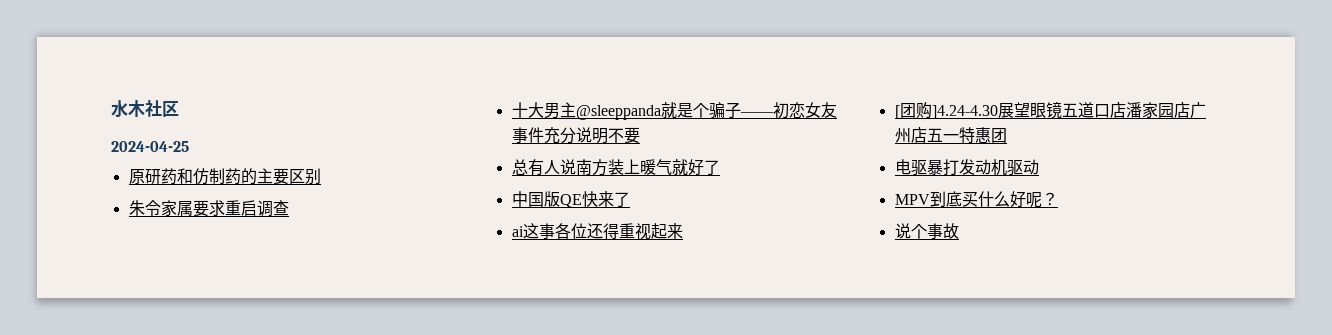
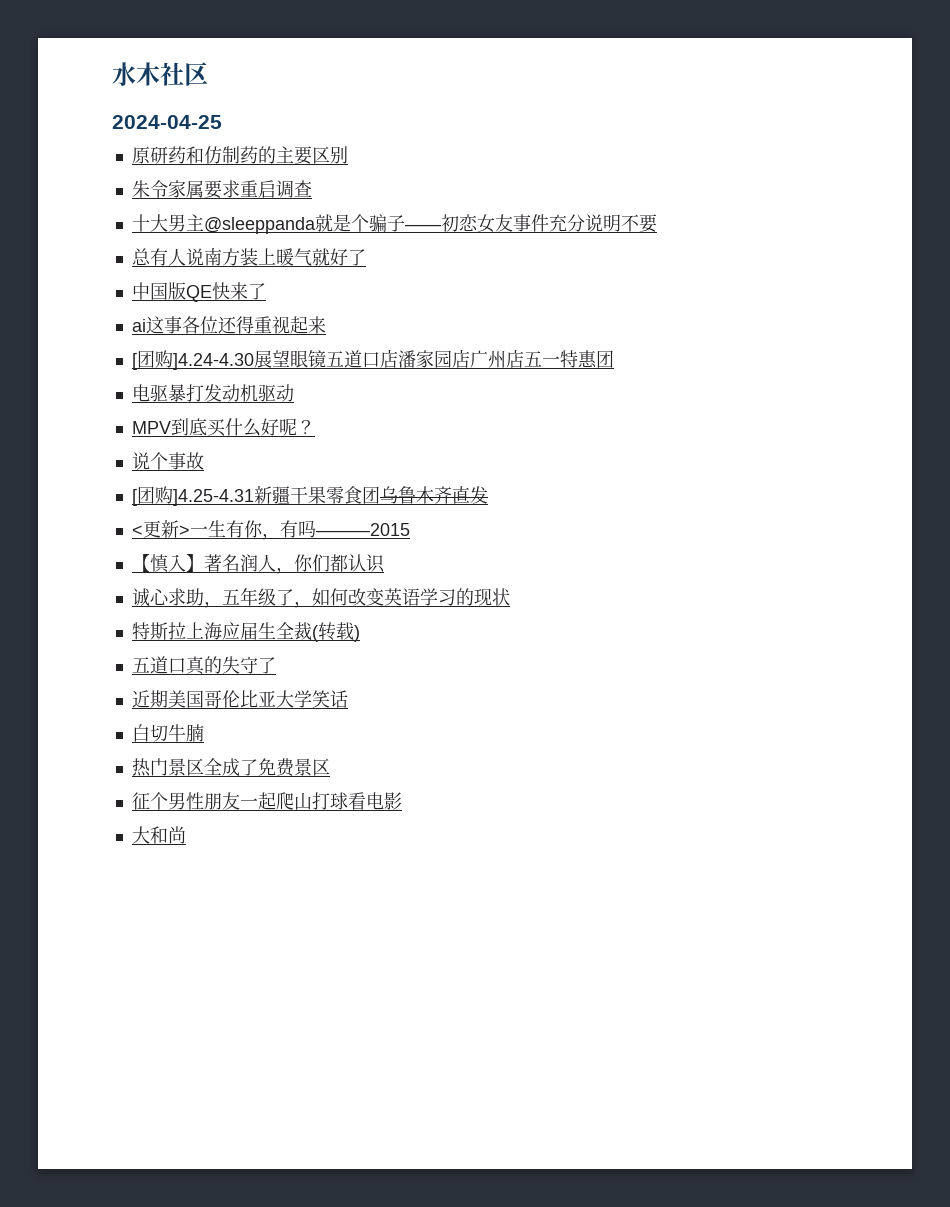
(959, 231) none -> [131,486,488,506] [131,520,410,540] [131,554,385,574] [131,587,510,608] [131,622,360,642] [131,656,276,675] [131,690,348,708] [131,724,204,742] [131,758,330,777] [131,792,402,810] [131,826,186,844] // [团购]4.25-4.31新疆干果零食团乌鲁木齐直发 // <更新>一生有你，有吗———2015 // 【慎入】著名润人，你们都认识 // 诚心求助，五年级了，如何改变英语学习的现状 // 特斯拉上海应届生全裁(转载) // 五道口真的失守了 // 近期美国哥伦比亚大学笑话 // 白切牛腩 // 热门景区全成了免费景区 // 征个男性朋友一起爬山打球看电影 // 大和尚

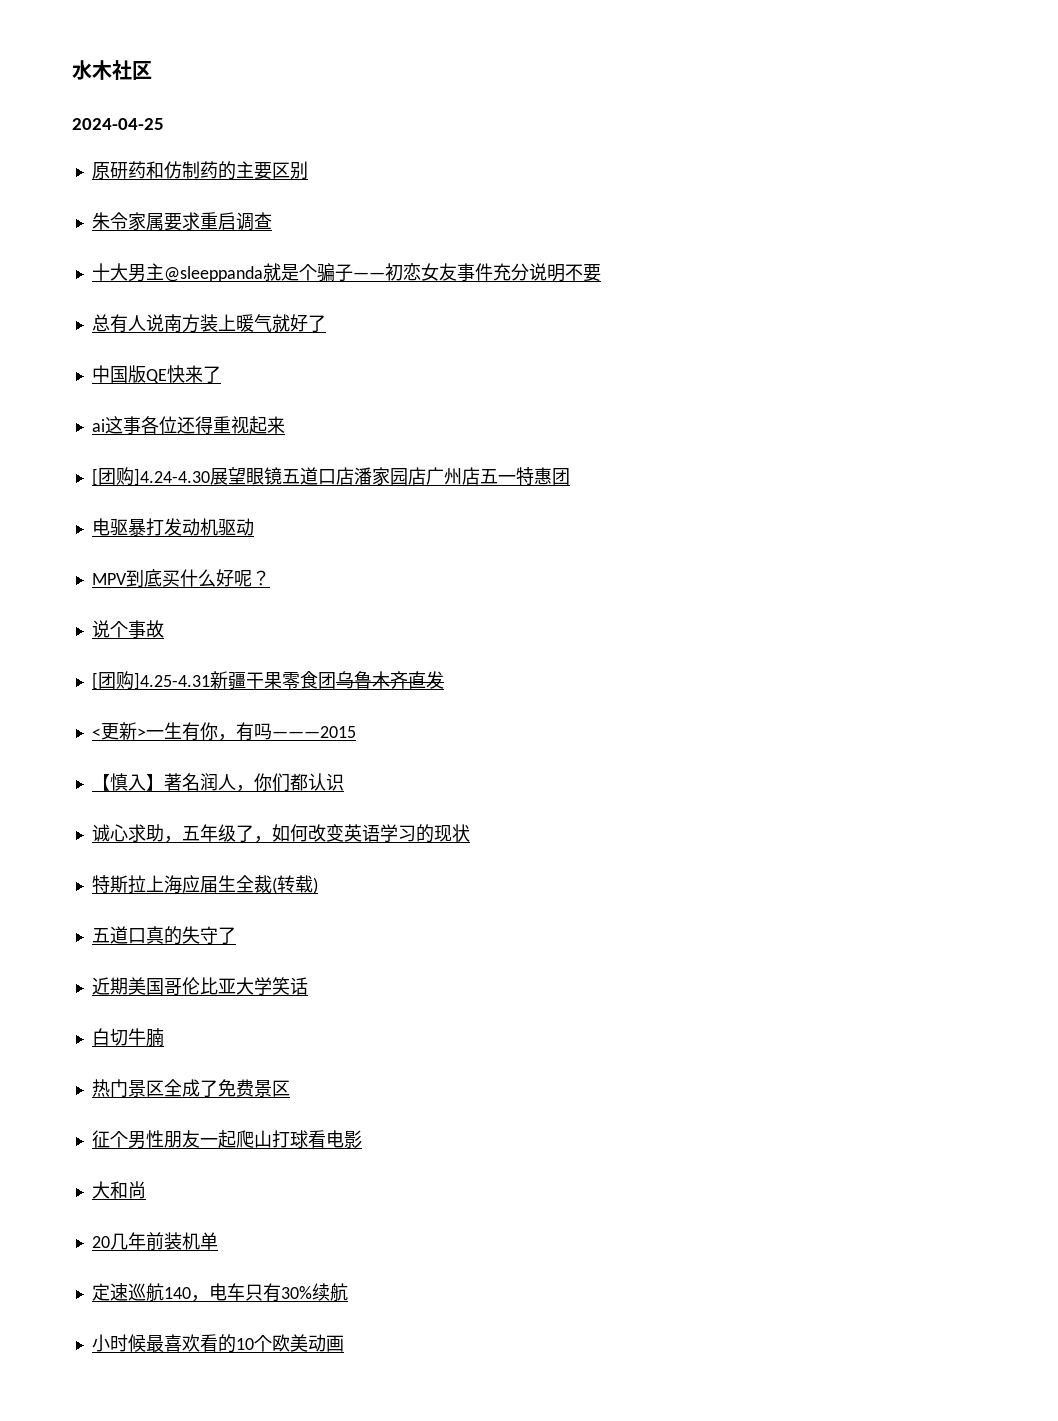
(186, 835) none -> [91,1232,218,1250] [91,1283,348,1302] [91,1334,344,1353] // 20几年前装机单 // 定速巡航140，电车只有30%续航 // 小时候最喜欢看的10个欧美动画

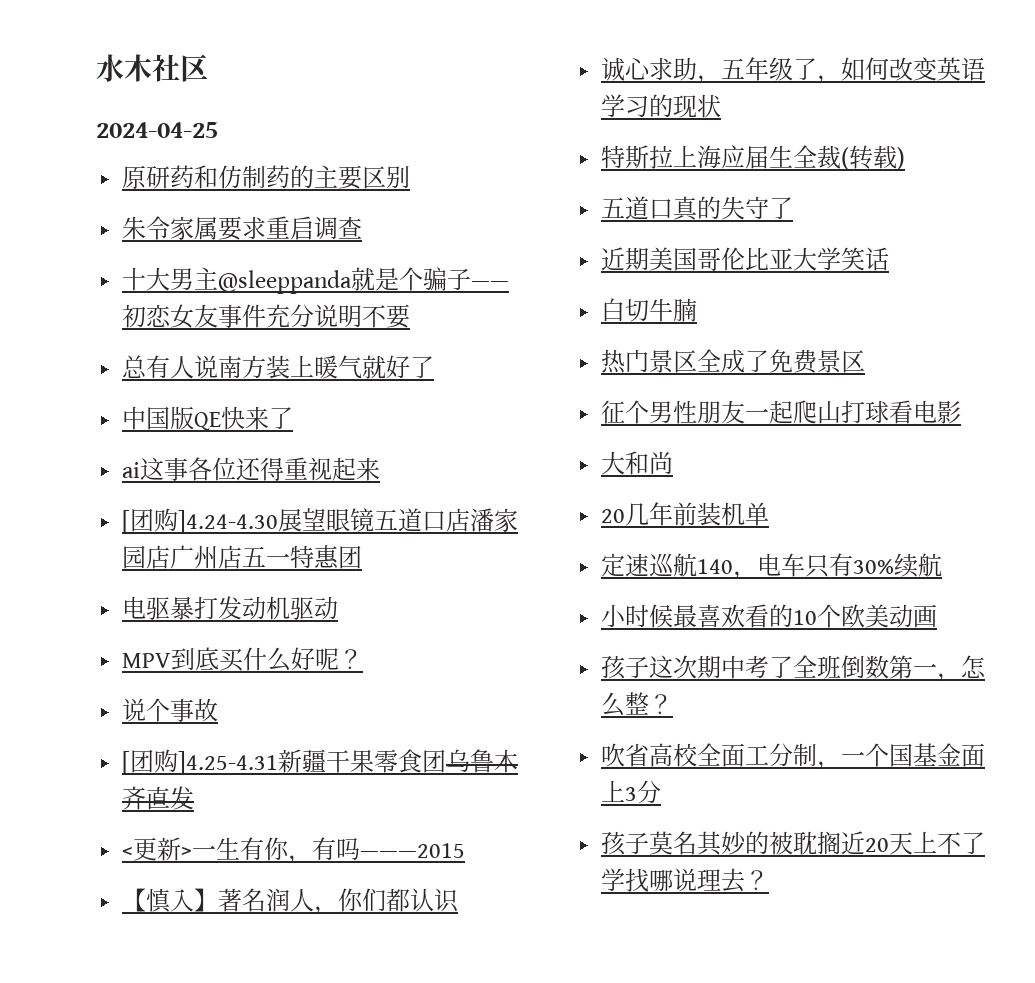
(344, 1343) none -> [601,655,987,682] [601,692,674,717] [601,743,986,770] [601,780,662,804] [601,831,986,856] [601,868,770,893] // 孩子这次期中考了全班倒数第一，怎么整？ // 吹省高校全面工分制，一个国基金面上3分 // 孩子莫名其妙的被耽搁近20天上不了学找哪说理去？

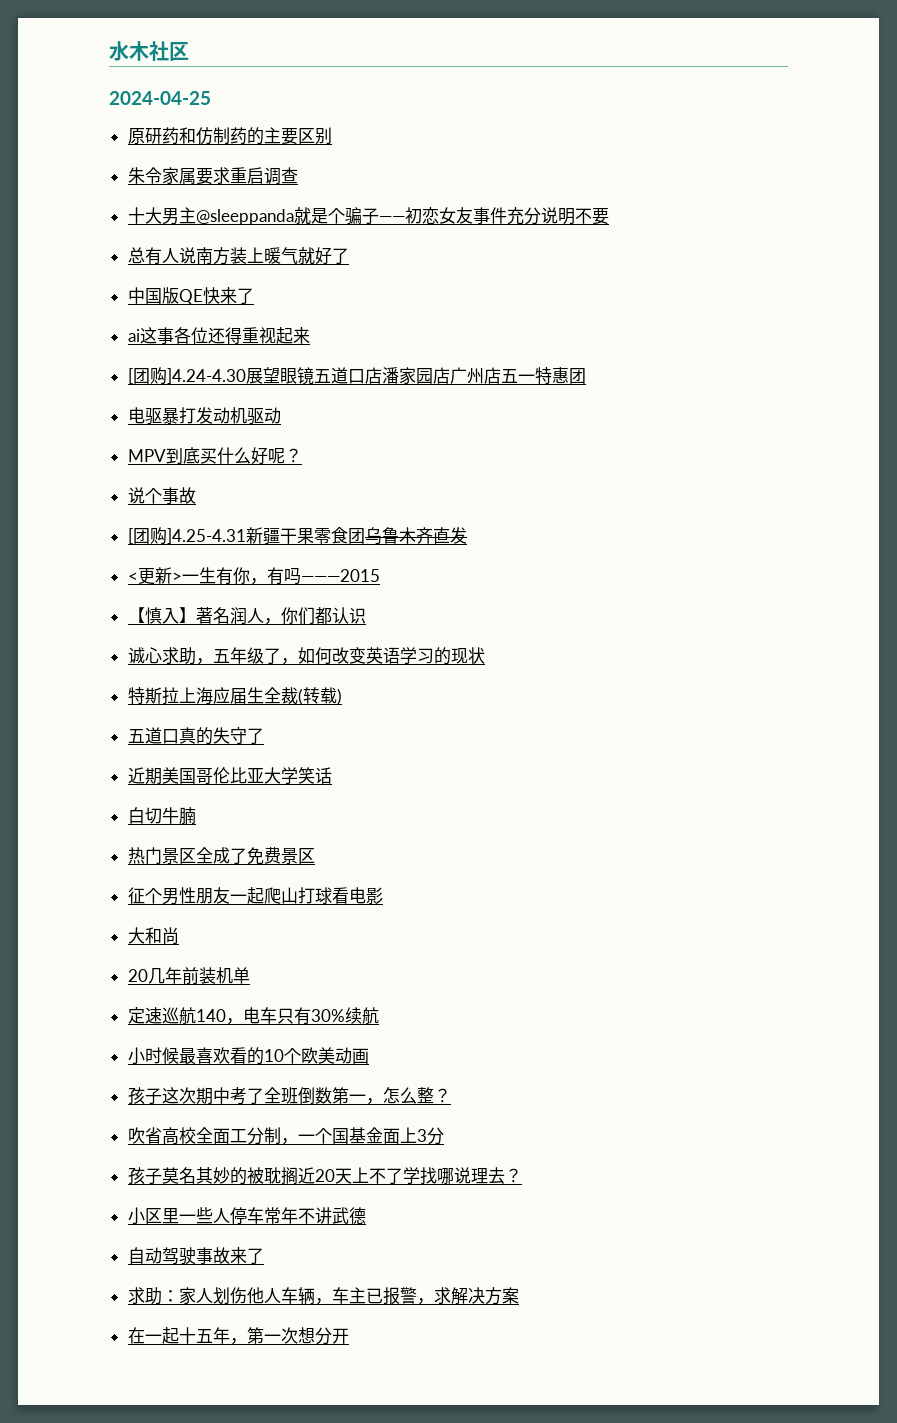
(770, 880) none -> [127,1207,366,1225] [127,1247,264,1265] [127,1287,519,1305] [127,1327,349,1345] // 小区里一些人停车常年不讲武德 // 自动驾驶事故来了 // 求助：家人划伤他人车辆，车主已报警，求解决方案 // 在一起十五年，第一次想分开

